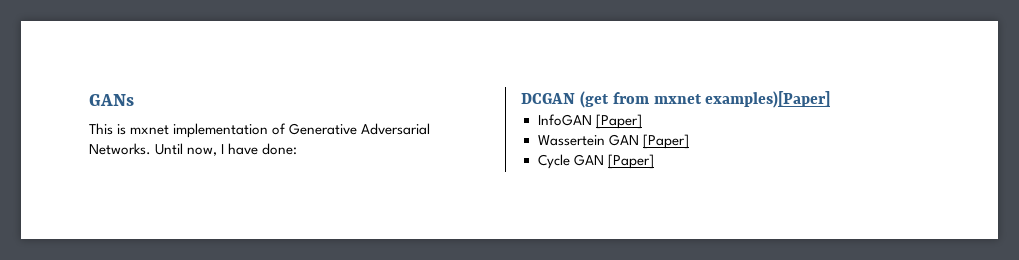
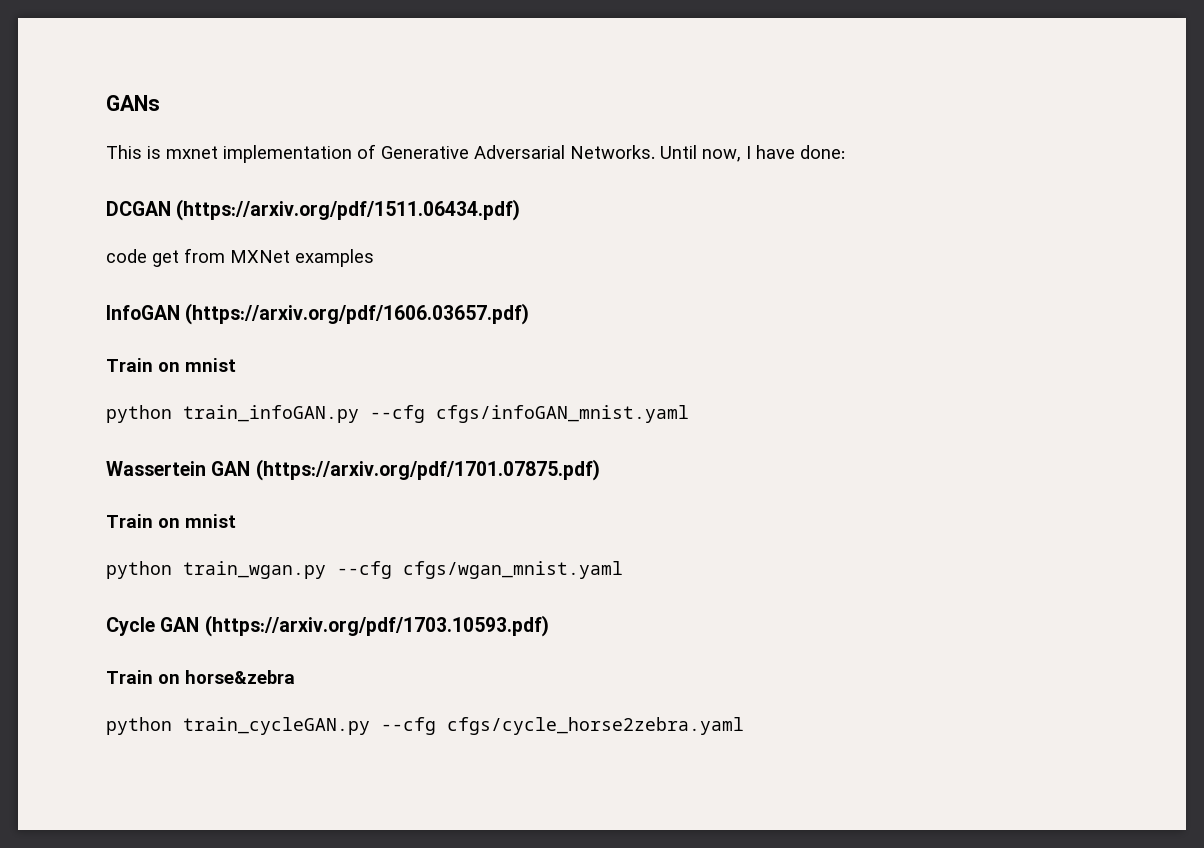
[579,91,831,108] [537,114,642,129] [537,134,689,149] [537,154,654,169] (get from mxnet examples)[Paper] // InfoGAN [Paper] // Wassertein GAN [Paper] // Cycle GAN [Paper] -> [176,199,521,221] [106,248,374,267] [106,303,530,325] [106,358,236,372] [106,405,689,423] [106,459,600,481] [106,514,236,528] [106,561,623,579] [106,615,549,637] [106,670,295,684] [106,717,744,735] (https://arxiv.org/pdf/1511.06434.pdf) // code get from MXNet examples // InfoGAN (https://arxiv.org/pdf/1606.03657.pdf) // Train on mnist // python train_infoGAN.py --cfg cfgs/infoGAN_mnist.yaml // Wassertein GAN (https://arxiv.org/pdf/1701.07875.pdf) // Train on mnist // python train_wgan.py --cfg cfgs/wgan_mnist.yaml // Cycle GAN (https://arxiv.org/pdf/1703.10593.pdf) // Train on horse&zebra // python train_cycleGAN.py --cfg cfgs/cycle_horse2zebra.yaml

